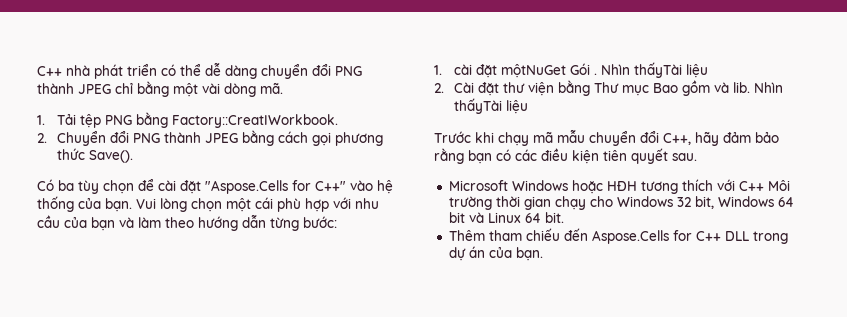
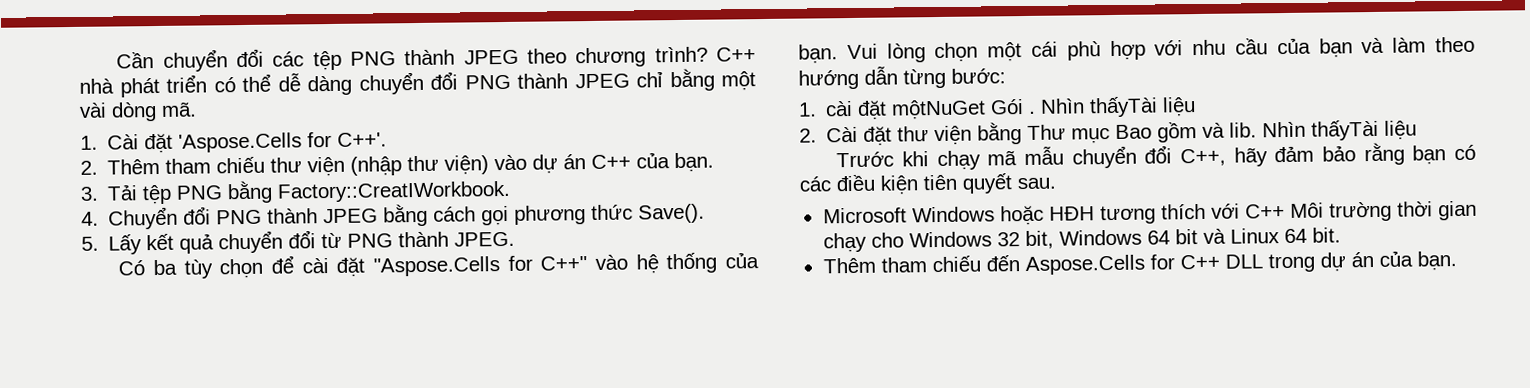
(37, 71) none -> [116,46,708,72] Cần chuyển đổi các tệp PNG thành JPEG theo chương trình?
(45, 120) none -> [107,131,388,154] [80,152,715,177] [80,186,99,201] Cài đặt 'Aspose.Cells for C++'. // 2. Thêm tham chiếu thư viện (nhập thư viện) vào dự án C++ của bạn. // 3.
[37,133,47,143] 2. -> [81,211,99,226] 4.
(133, 156) none -> [81,230,516,255] // 5. Lấy kết quả chuyển đổi từ PNG thành JPEG.

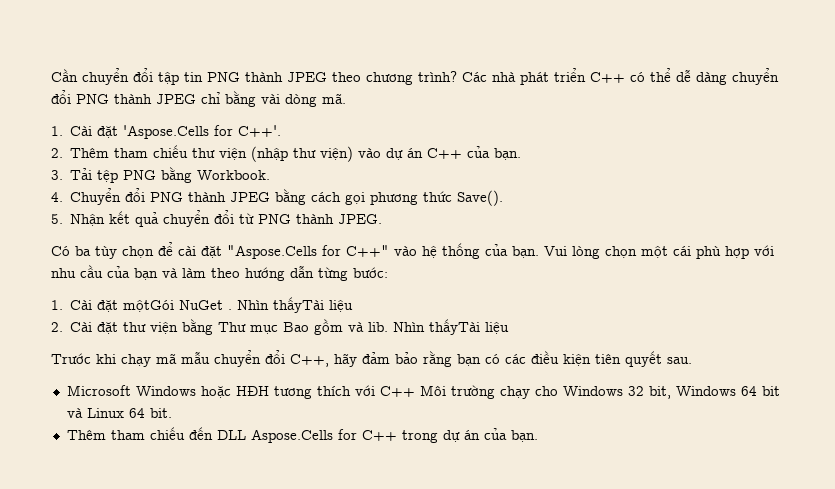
[272,50,342,71] các tệp -> [158,72,203,85] tập tin
[716,47,756,62] C++ -> [462,72,487,82] Các
(207, 83) none -> [590,72,625,83] C++
[721,71,756,91] một -> (256, 99) none
[277,180,512,203] Factory::CreatIWorkbook. -> [197,170,271,180] Workbook.
[108,234,143,255] Lấy -> [70,214,106,226] Nhận
[825,99,1025,120] cài đặt mộtNuGet Gói -> [70,300,224,312] Cài đặt mộtGói NuGet
[1396,200,1477,221] thời gian -> (495, 392) none
(1020, 263) none -> [216,430,246,440] DLL
[1224,254,1263,269] DLL -> (397, 435) none

